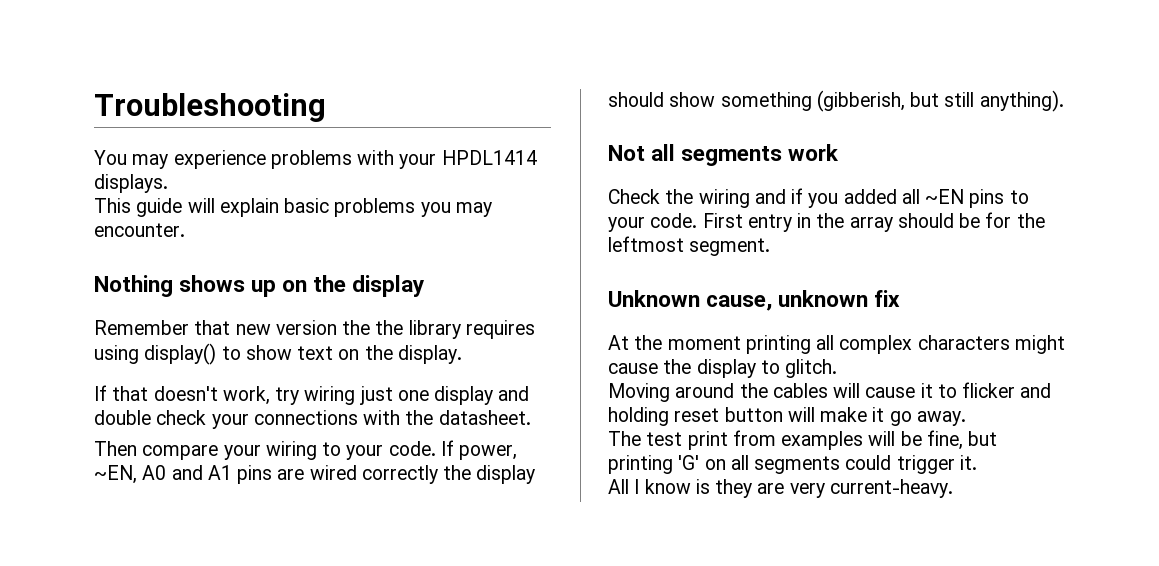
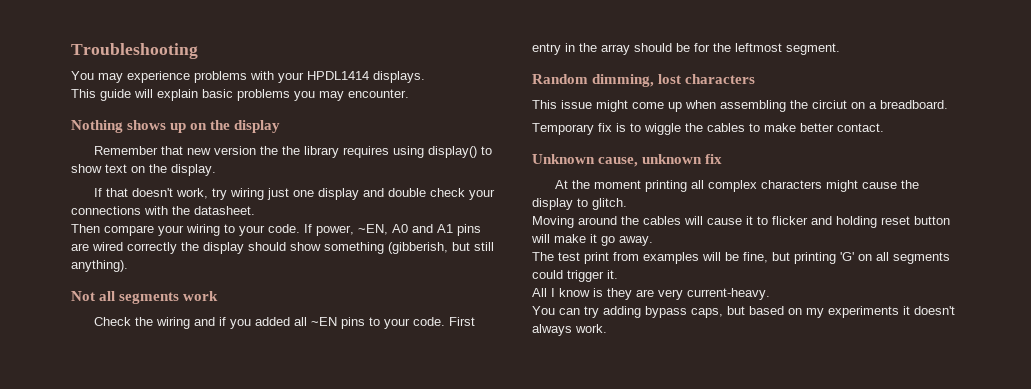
(771, 247) none -> [532,74,756,87] [532,100,948,112] [532,123,884,135] // Random dimming, lost characters // This issue might come up when assembling the circiut on a breadboard. // Temporary fix is to wiggle the cables to make better contact.
(953, 488) none -> [532,306,955,318] [532,324,607,336] // You can try adding bypass caps, but based on my experiments it doesn't always work.

